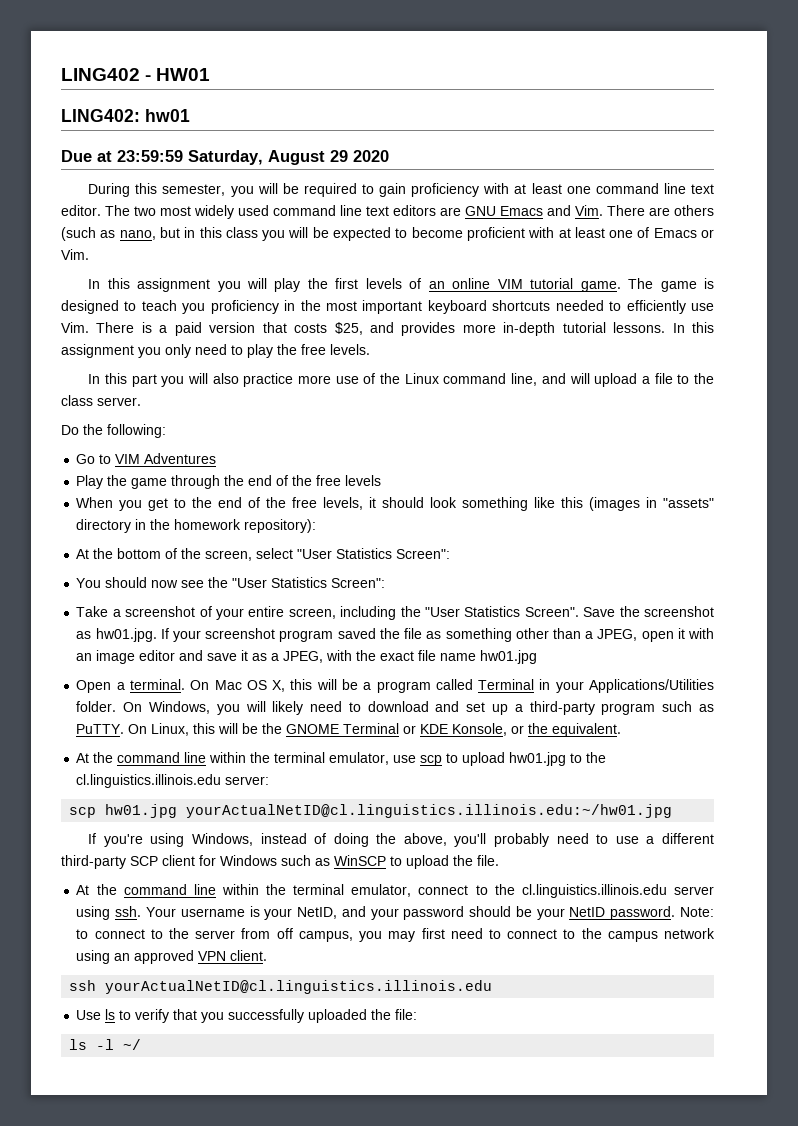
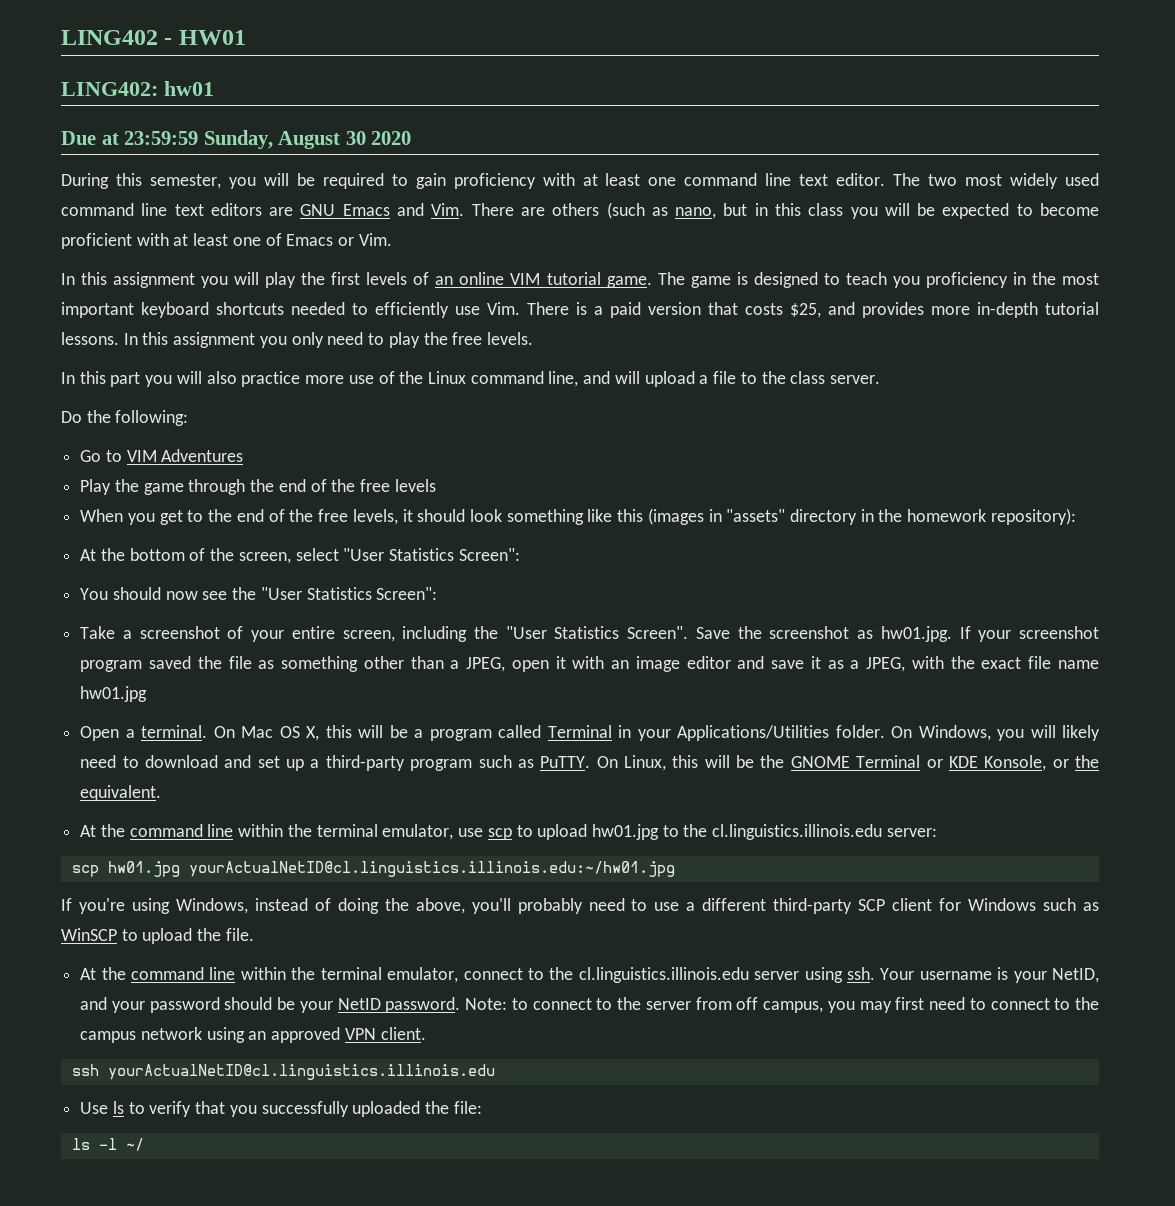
[188,150,348,165] Saturday, August 29 -> [203,130,366,149] Sunday, August 30

